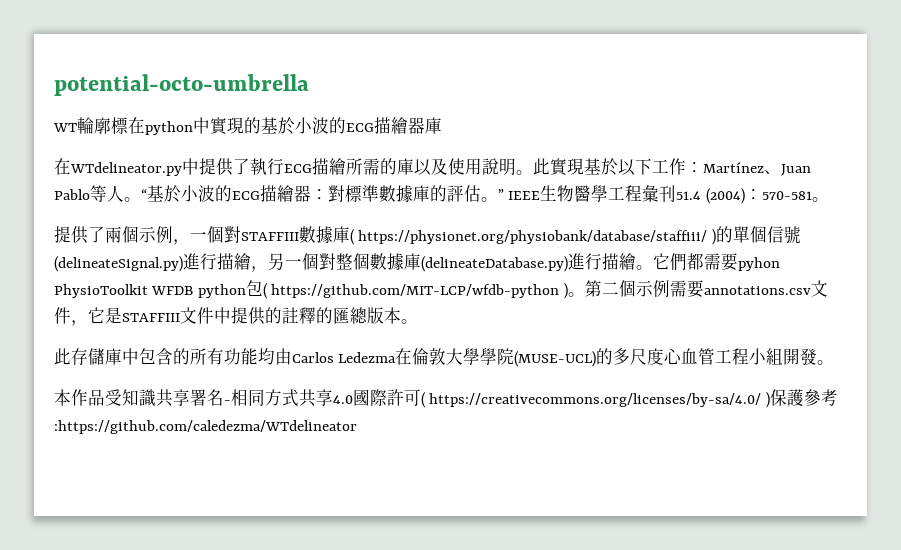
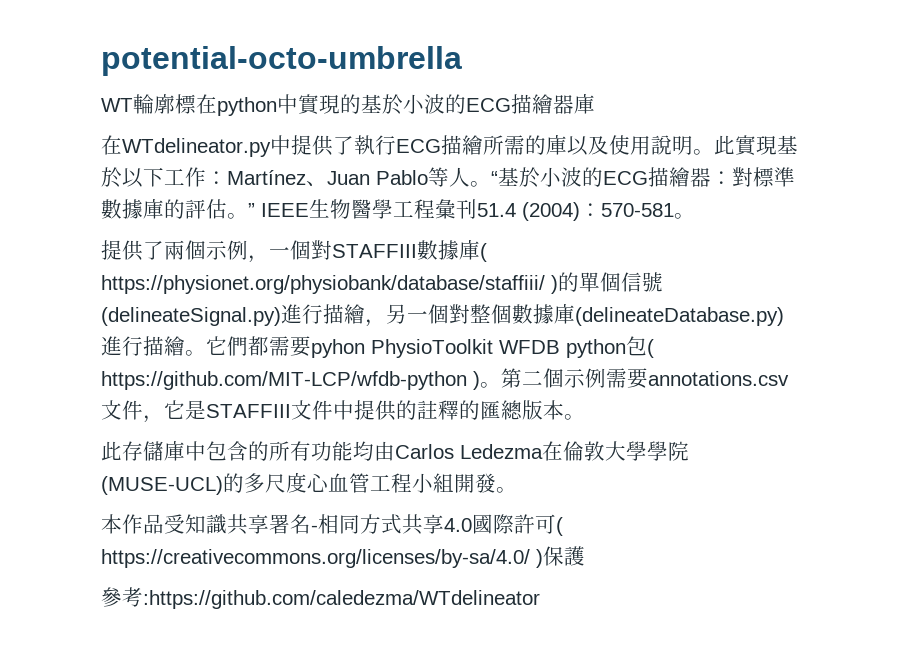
(804, 397) none -> (585, 556) //

